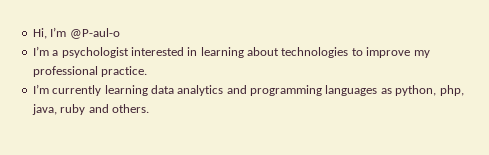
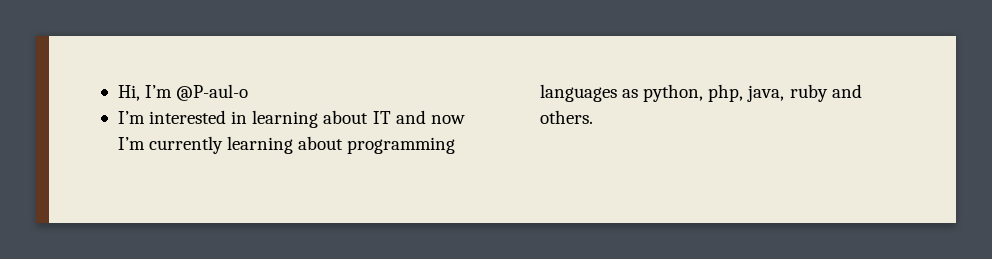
[52,47,129,58] a psychologist -> (145, 117) none
[281,47,430,58] [32,66,148,77] [32,84,247,96] technologies to improve my professional practice. // I’m currently learning data analytics and -> [372,110,465,124] [117,136,344,154] IT and now I’m currently learning about

